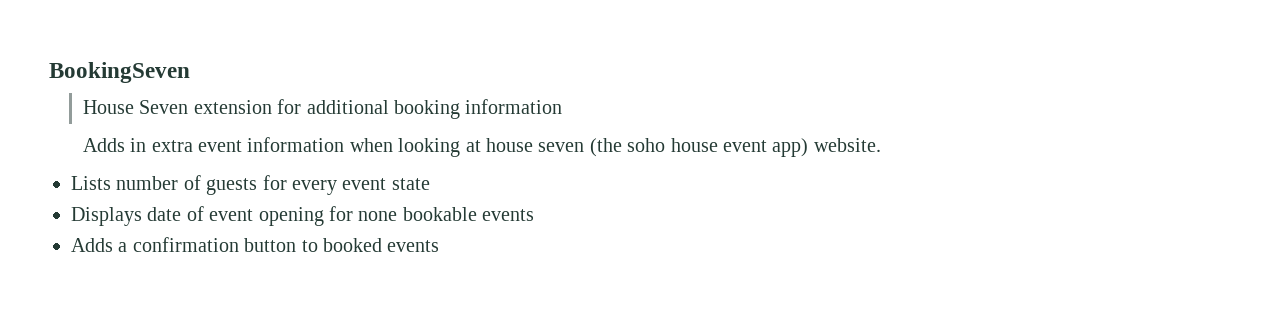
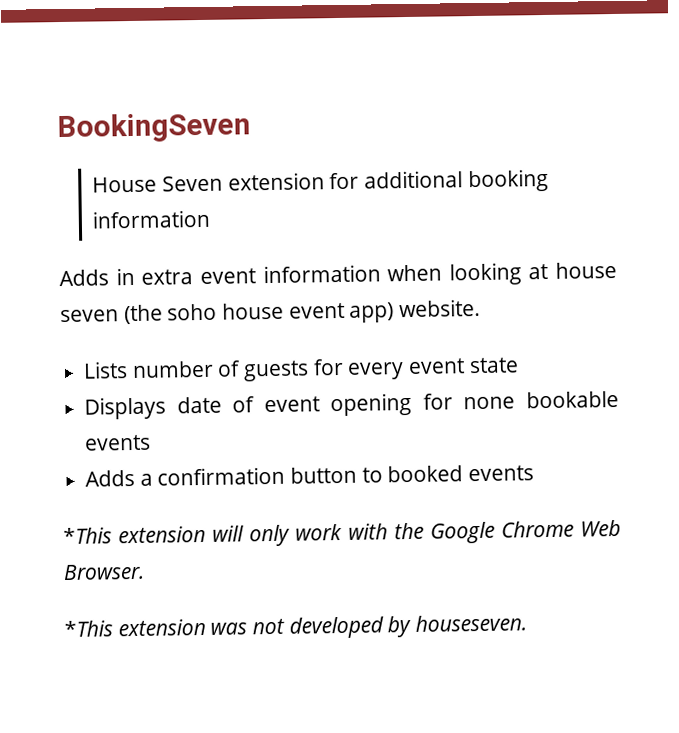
(440, 246) none -> [63,519,621,547] [63,563,145,581] [64,614,528,639] // *This extension will only work with the Google Chrome Web Browser. // *This extension was not developed by houseseven.

